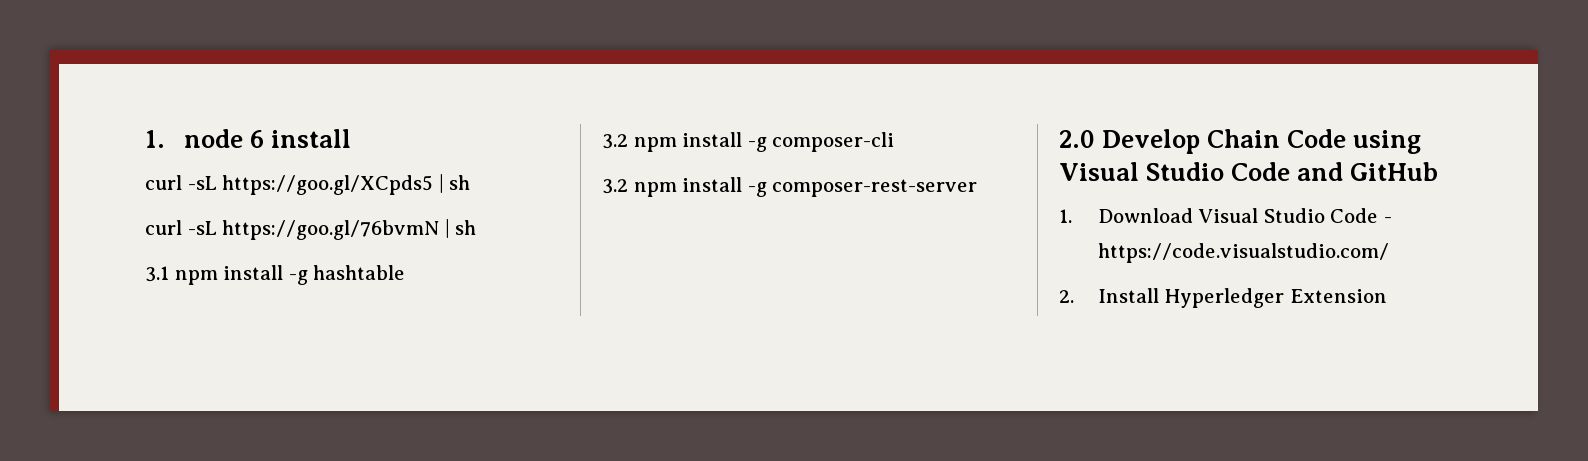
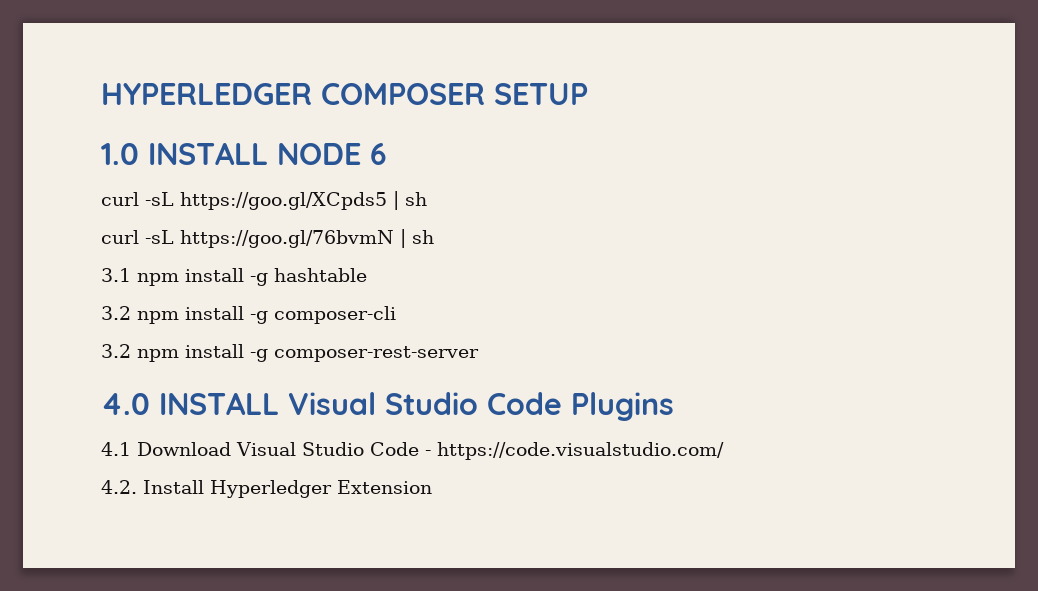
[145,129,243,148] 1. node -> [101,83,588,105] [101,142,361,165] HYPERLEDGER COMPOSER SETUP // 1.0 INSTALL NODE
[270,129,351,148] install -> (387, 154) none
[1059,129,1422,154] [1059,162,1439,181] [1059,209,1072,223] 2.0 Develop Chain Code using Visual Studio Code and GitHub // 1. -> [101,392,674,421] [101,442,131,456] 4.0 INSTALL Visual Studio Code Plugins // 4.1
[1059,290,1074,303] 2. -> [101,480,137,494] 4.2.

